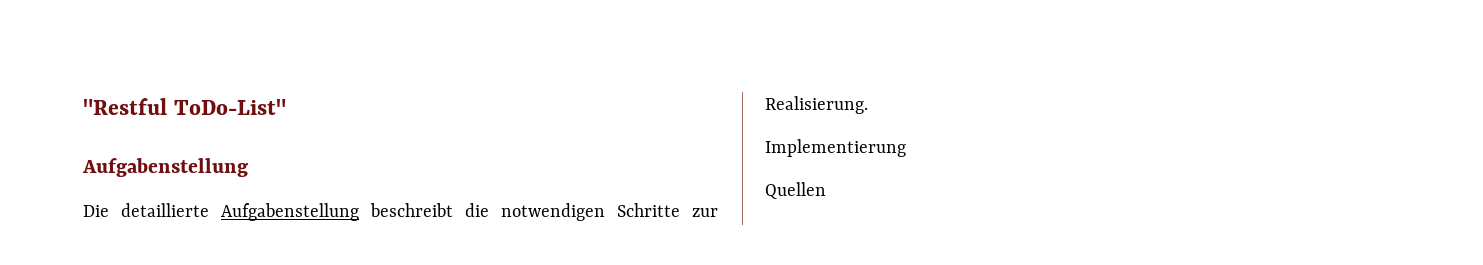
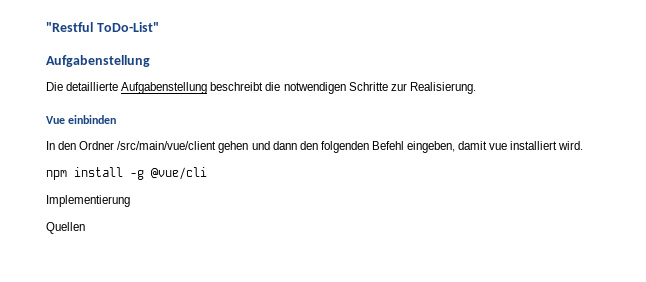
(868, 105) none -> [46,115,117,124] [46,141,584,153] [46,167,207,180] // Vue einbinden // In den Ordner /src/main/vue/client gehen und dann den folgenden Befehl eingeben, damit vue installiert wird. // npm install -g @vue/cli

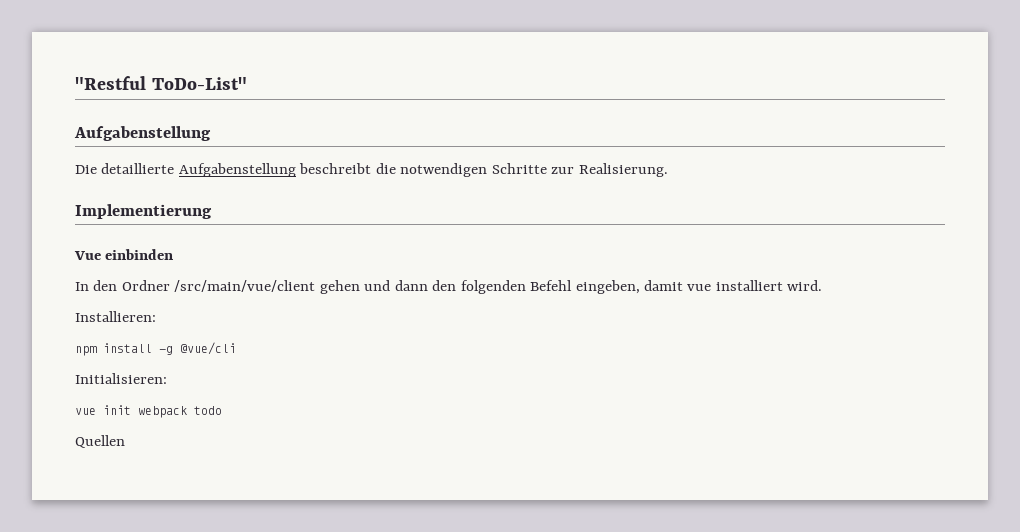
(476, 88) none -> [75,204,212,219] // Implementierung
(584, 145) none -> [75,311,156,322] // Installieren:
[46,195,130,207] Implementierung -> [75,373,167,384] [75,405,222,418] Initialisieren: // vue init webpack todo

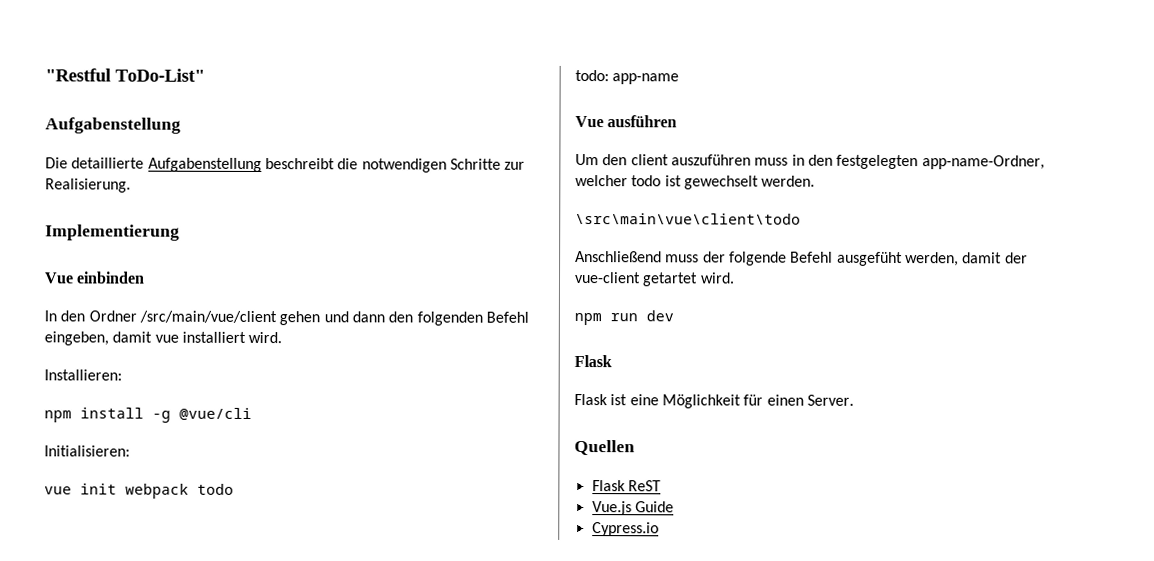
[75,435,125,448] Quellen -> [575,69,680,85] [575,115,678,128] [575,153,1045,170] [575,174,816,190] [575,212,801,225] [575,250,1028,267] [574,271,735,287] [574,310,674,326] [574,354,612,368] [574,393,854,409] [574,439,635,456] [591,480,661,492] [591,501,674,516] [591,522,659,537] todo: app-name // Vue ausführen // Um den client auszuführen muss in den festgelegten app-name-Ordner, welcher todo ist gewechselt werden. // \src\main\vue\client\todo // Anschließend muss der folgende Befehl ausgefüht werden, damit der vue-client getartet wird. // npm run dev // Flask // Flask ist eine Möglichkeit für einen Server. // Quellen // Flask ReST // Vue.js Guide // Cypress.io

